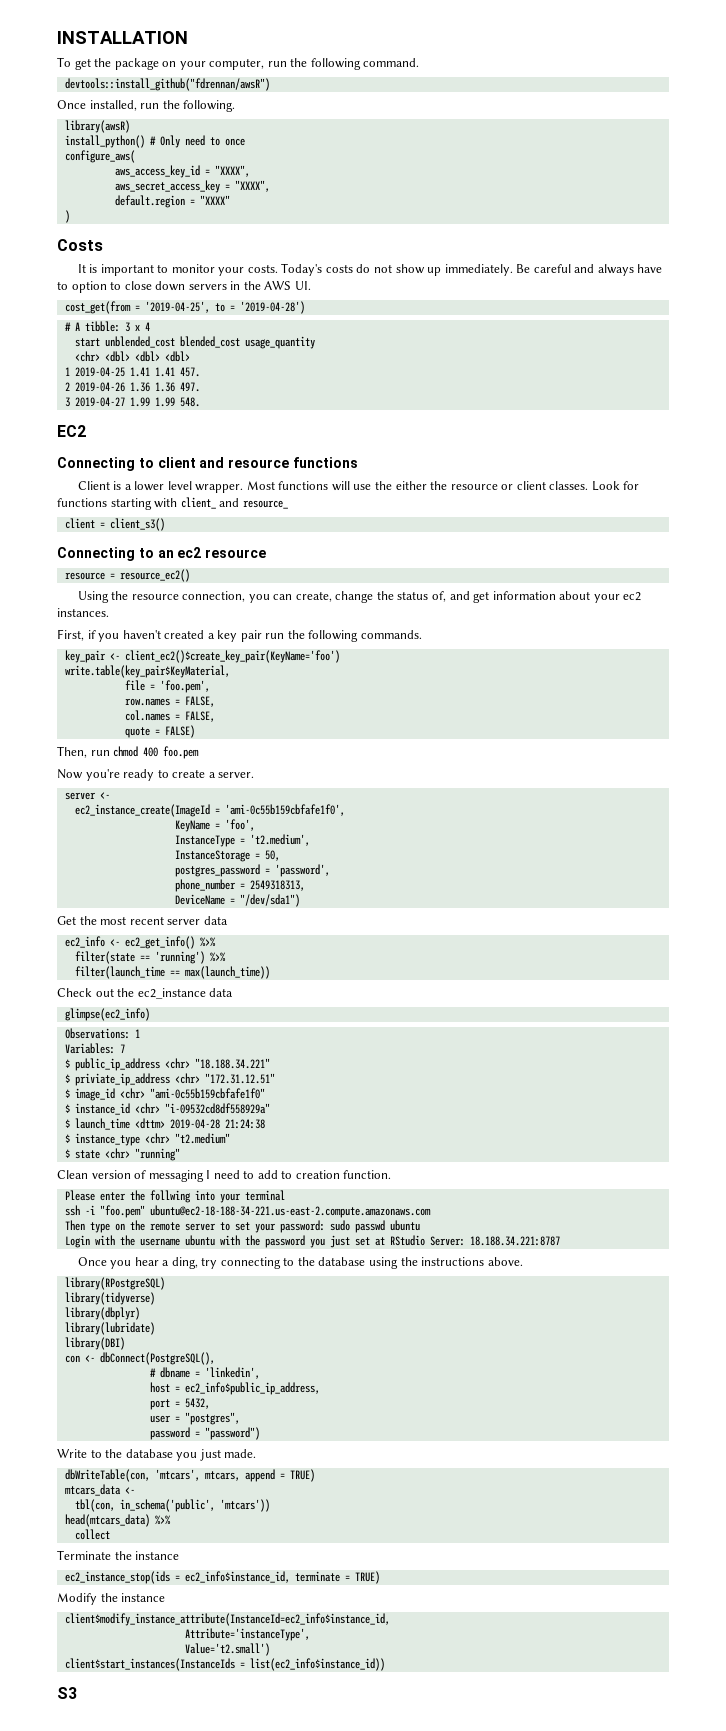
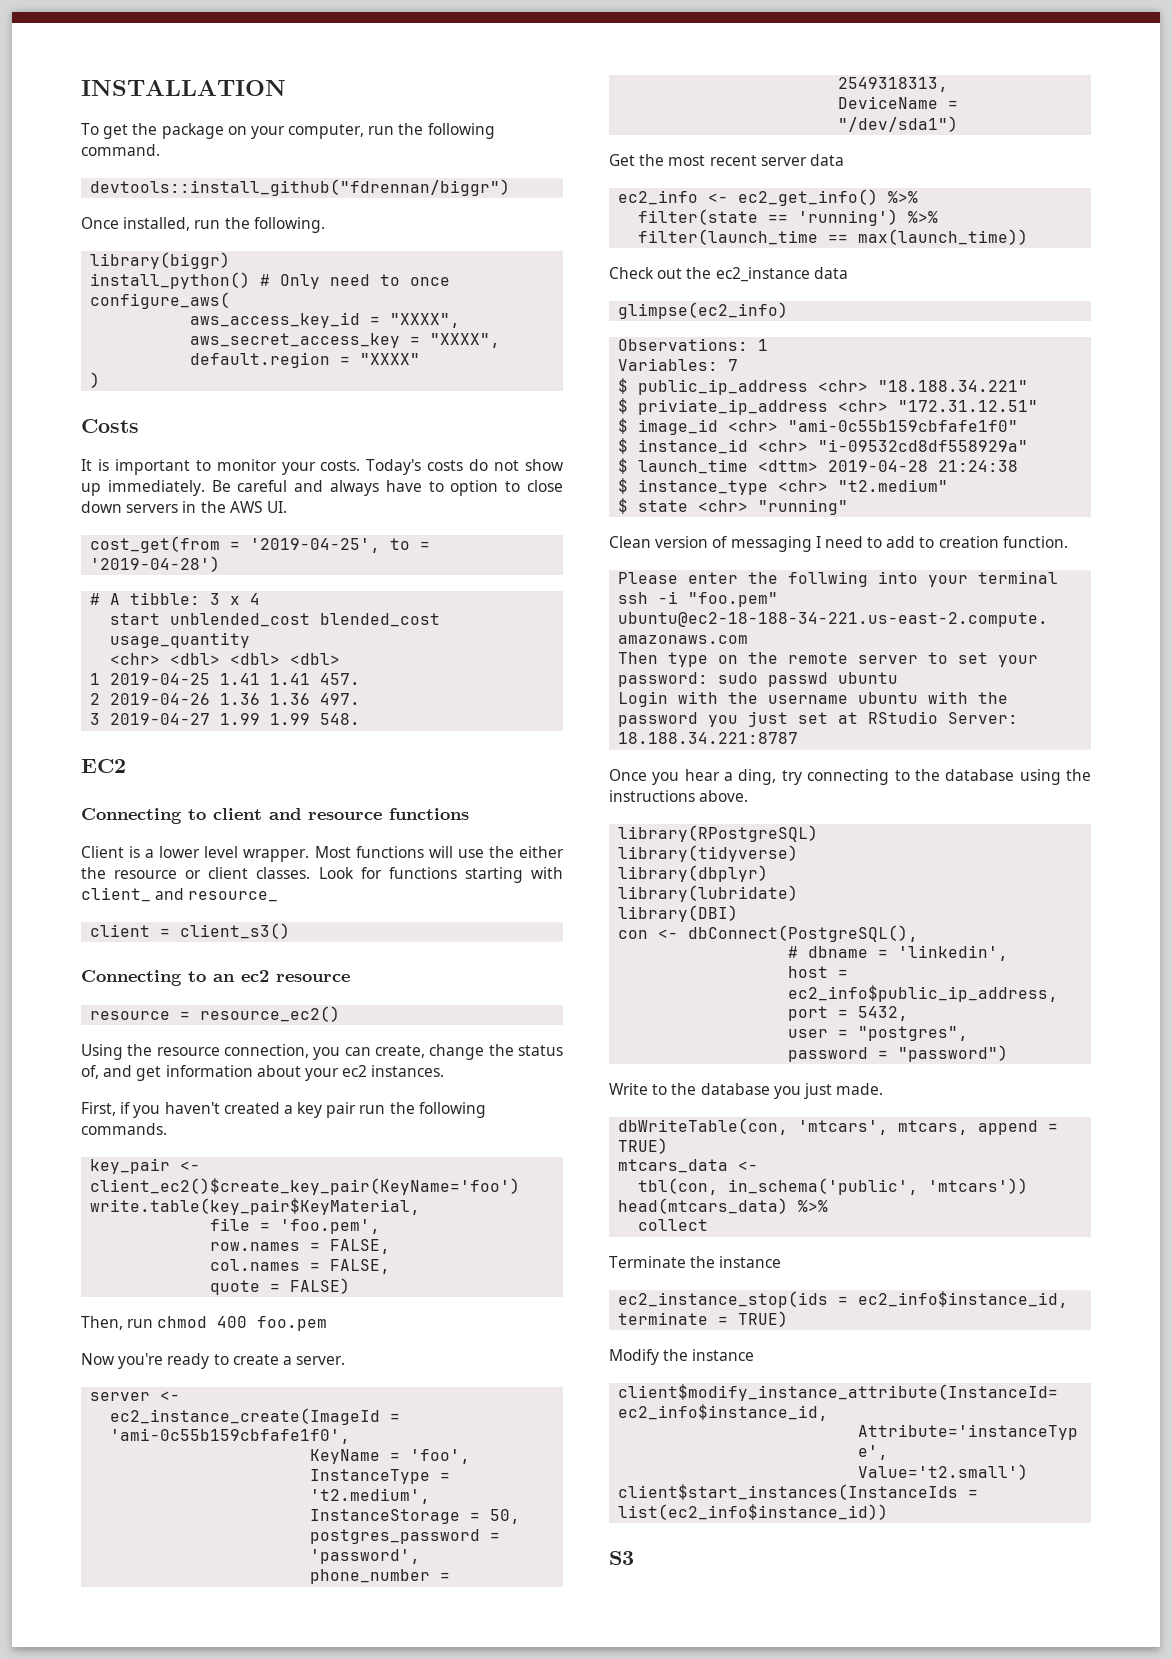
[64,78,270,91] devtools::install_github("fdrennan/awsR") -> [90,179,511,196] devtools::install_github("fdrennan/biggr")
[64,120,130,133] library(awsR) -> [90,252,231,269] library(biggr)

